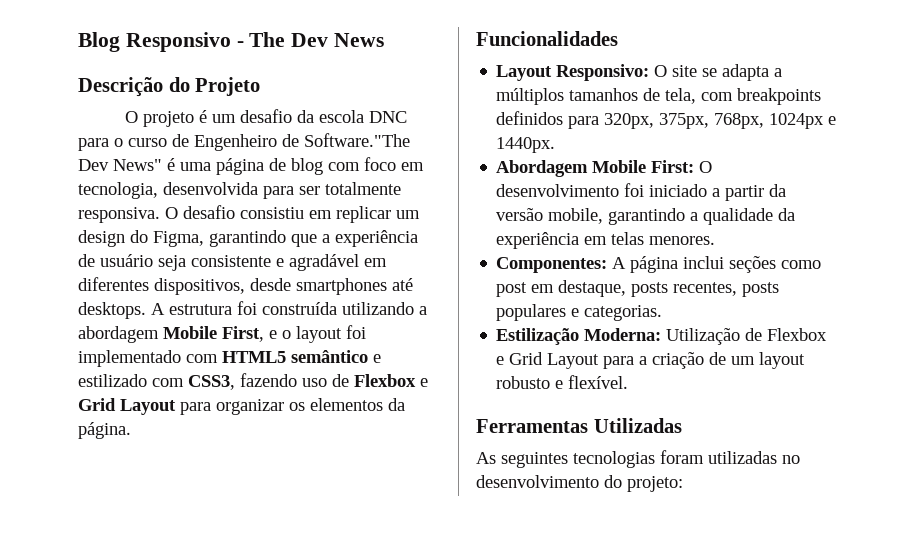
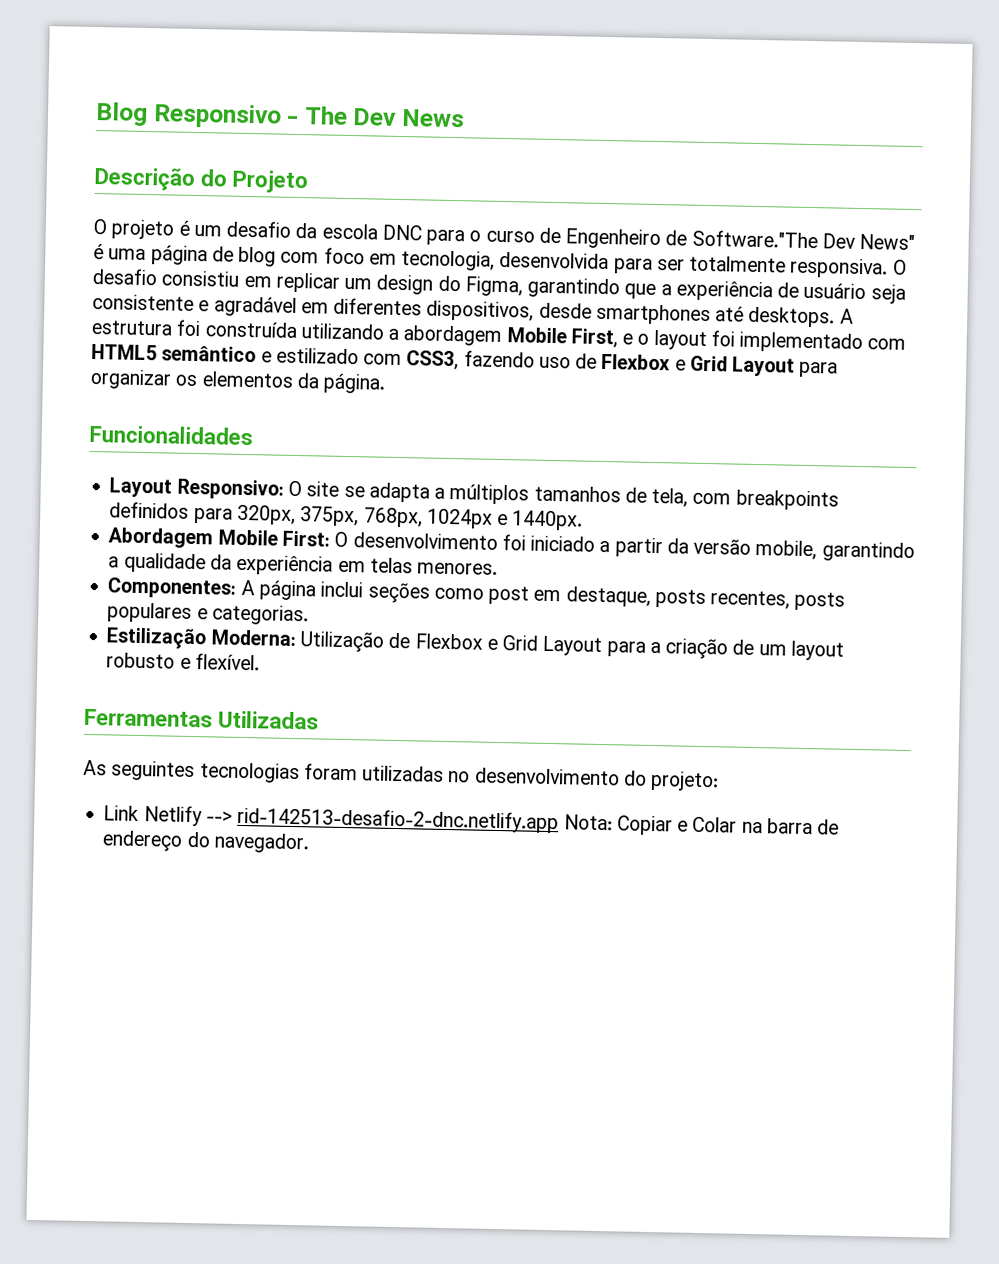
(683, 484) none -> [103,805,840,836] [102,830,310,854] // Link Netlify --> rid-142513-desafio-2-dnc.netlify.app Nota: Copiar e Colar na barra de endereço do navegador.

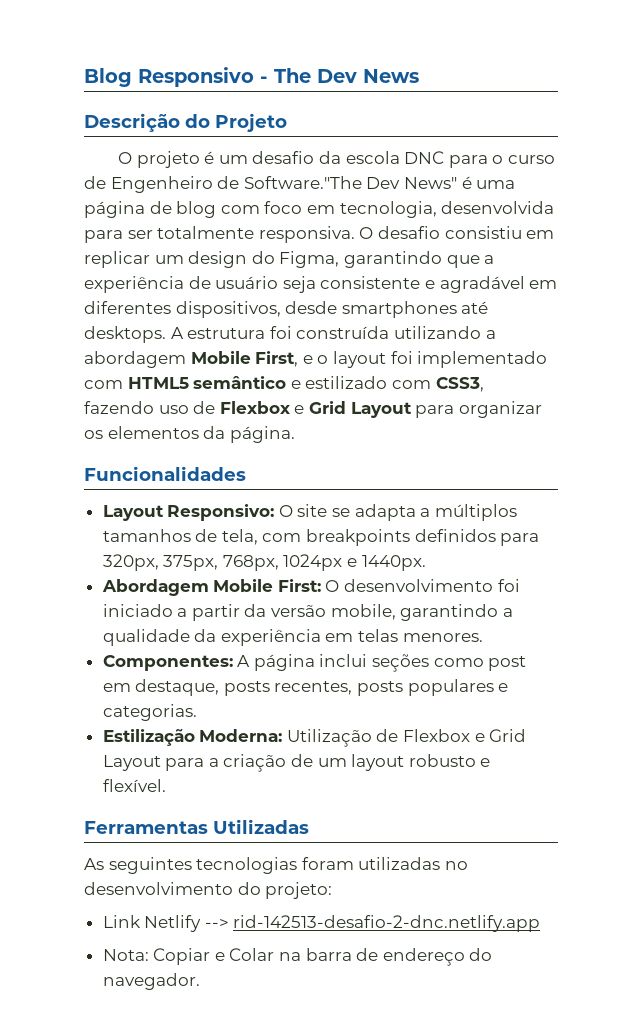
(560, 820) none -> (541, 923) //

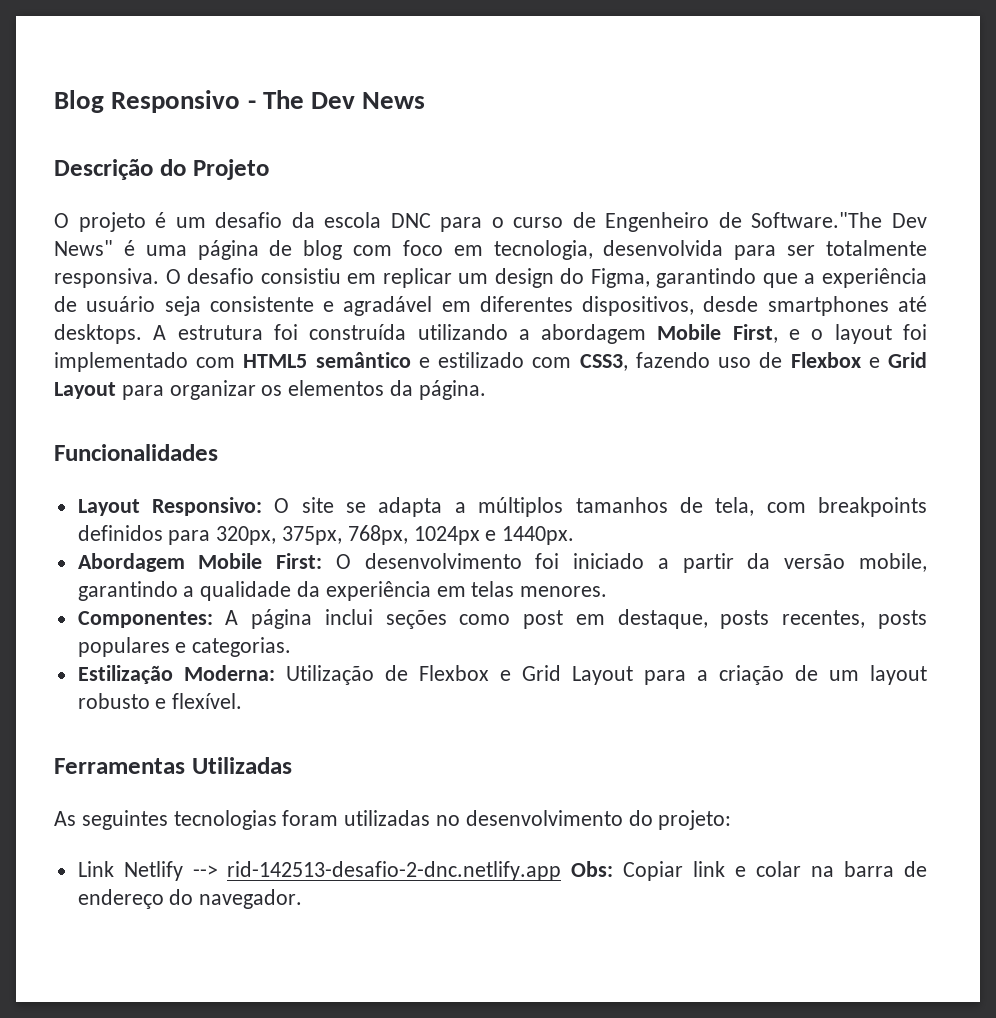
[102,948,275,965] // Nota: Copiar e Colar -> [571,861,802,881] Obs: Copiar link e colar

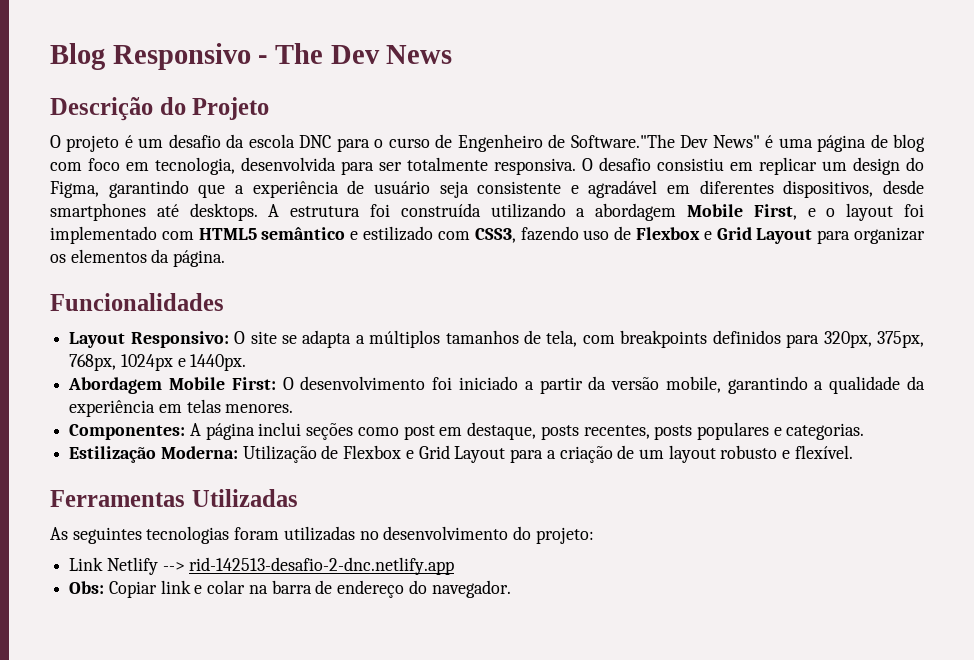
(562, 871) none -> (455, 566) //

